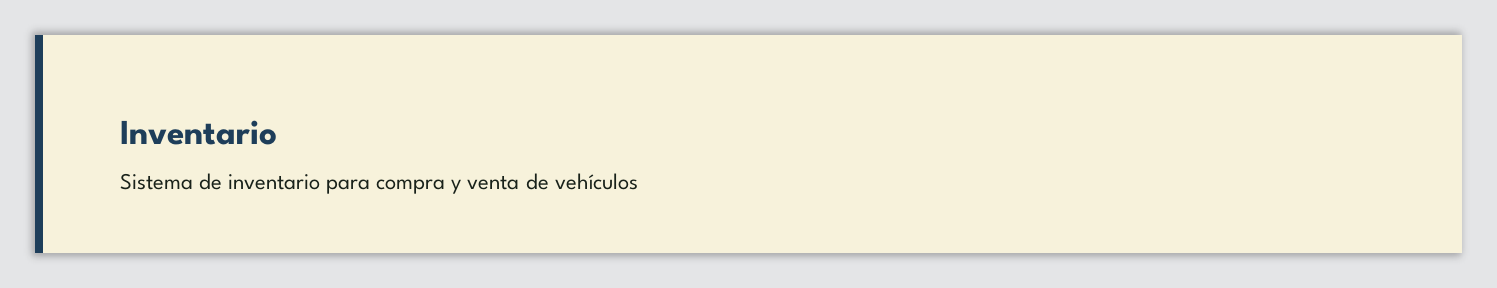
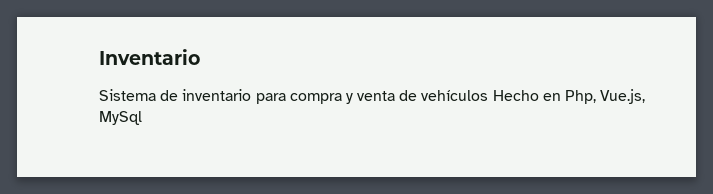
(638, 181) none -> [492,89,646,104] [99,111,142,125] Hecho en Php, Vue.js, MySql

